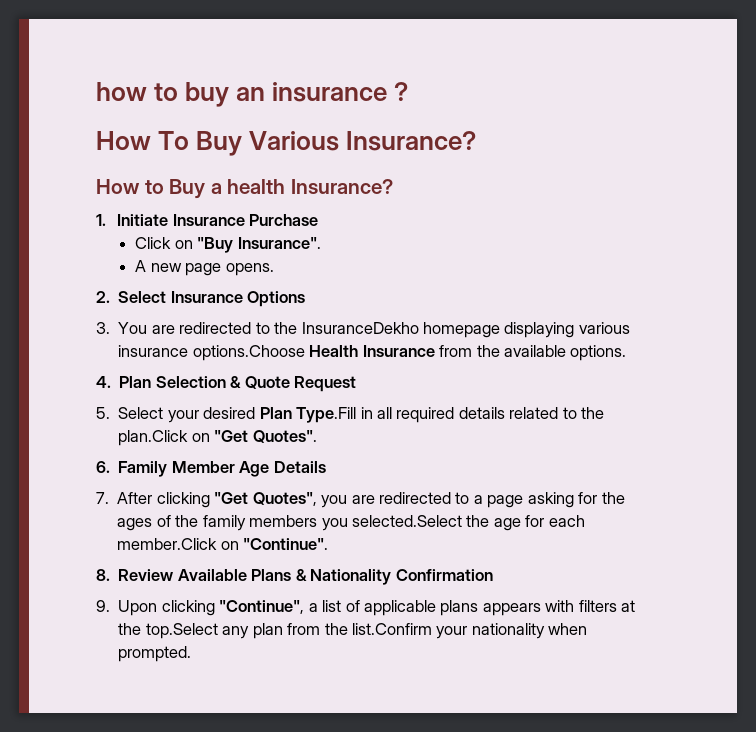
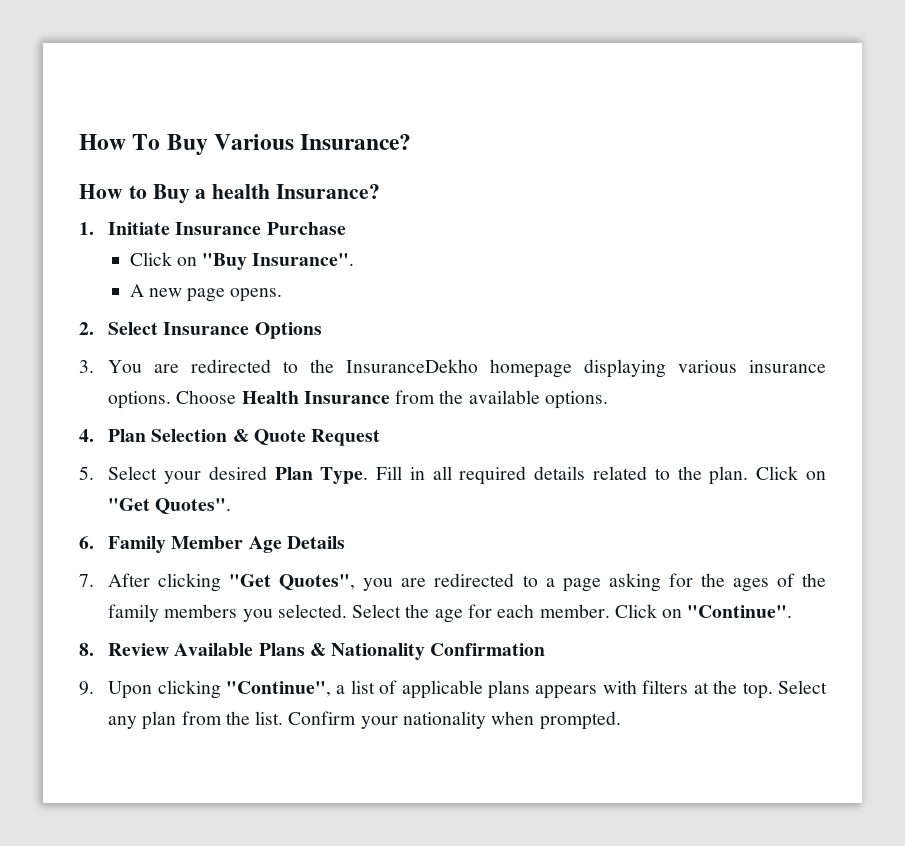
[96,82,409,107] how to buy an insurance ? // -> (79, 142) none
[192,345,305,361] options.Choose -> [108,390,237,409] options. Choose
[296,407,357,423] Type.Fill -> [320,466,403,484] Type. Fill
[118,430,189,446] plan.Click -> [709,466,799,485] plan. Click
[351,515,462,527] selected.Select -> [277,604,402,618] selected. Select
[117,538,218,550] member.Click -> [539,604,657,618] member. Click
[145,623,218,639] top.Select -> [742,680,828,699] top. Select
[351,623,432,635] list.Confirm -> [255,711,357,725] list. Confirm

